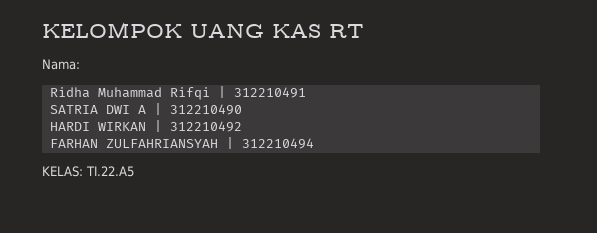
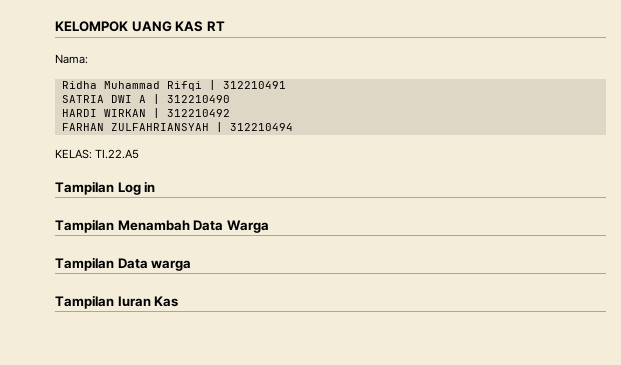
(134, 171) none -> [55,181,156,195] [55,219,269,233] [55,257,192,271] [55,295,179,309] // Tampilan Log in // Tampilan Menambah Data Warga // Tampilan Data warga // Tampilan Iuran Kas

